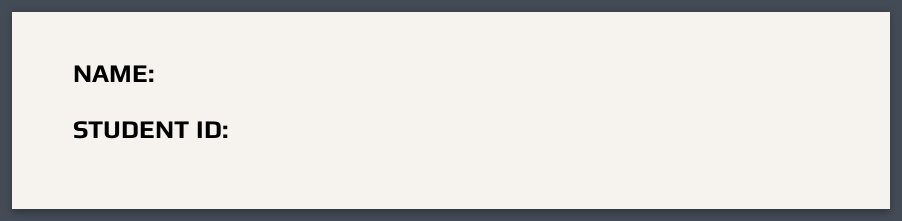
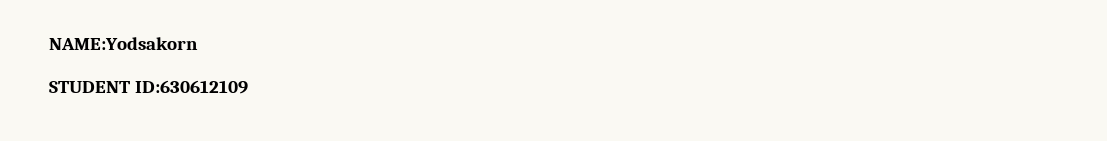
[73,65,155,82] NAME: -> [49,37,198,50] NAME:Yodsakorn
[195,121,229,138] ID: -> [135,80,249,94] ID:630612109

